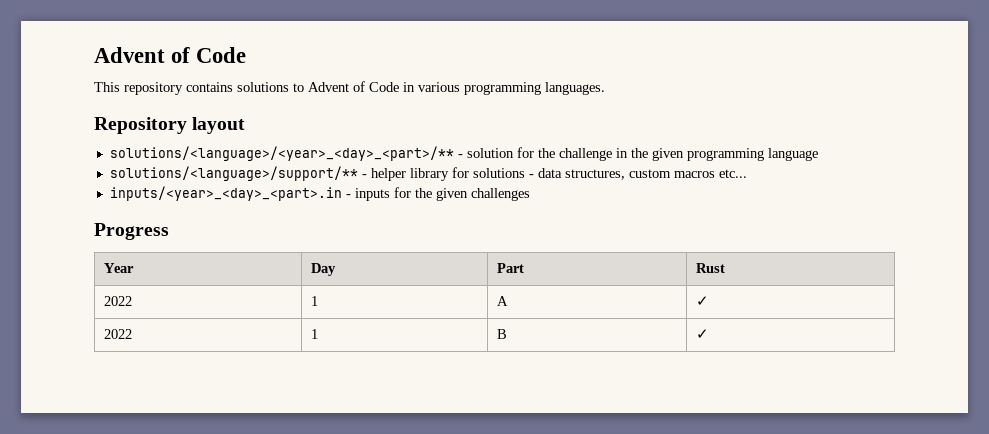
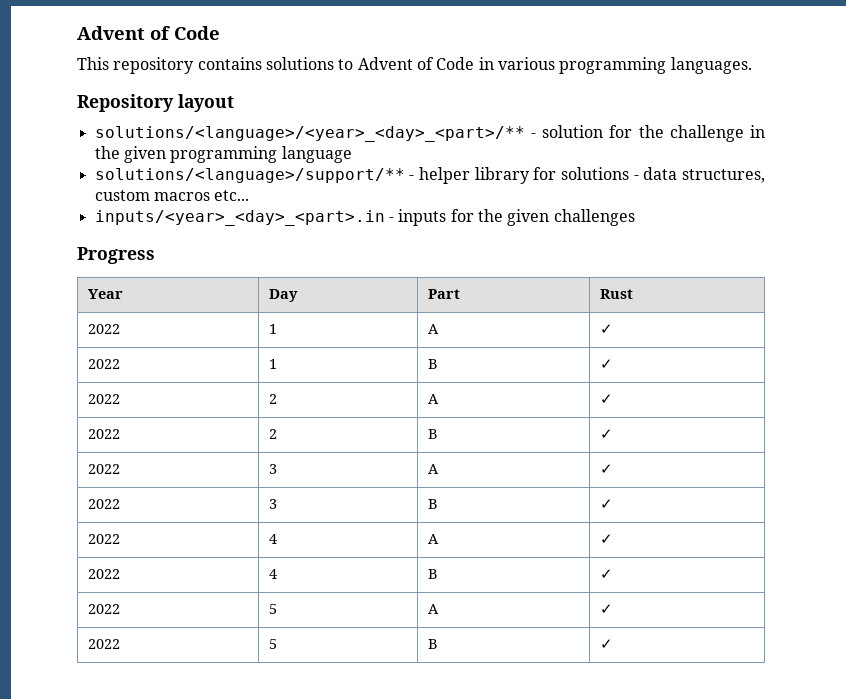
(710, 334) none -> [87,394,120,404] [268,394,277,404] [427,394,439,404] [599,394,613,404] [87,429,120,439] [268,429,277,439] [427,429,437,439] [599,429,613,439] [87,464,120,474] [268,464,277,474] [427,464,439,474] [599,464,613,474] [87,499,120,509] [268,499,277,509] [427,499,437,509] [599,499,613,509] [87,534,120,544] [268,534,277,544] [427,534,439,544] [599,534,613,544] [87,569,120,579] [268,569,277,579] [427,569,437,579] [599,569,613,579] [87,604,120,614] [268,604,277,614] [427,604,439,614] [599,604,613,614] [87,639,120,649] [268,639,277,649] [427,639,437,649] [599,639,613,649] // 2022 | 2 | A | ✓ // 2022 | 2 | B | ✓ // 2022 | 3 | A | ✓ // 2022 | 3 | B | ✓ // 2022 | 4 | A | ✓ // 2022 | 4 | B | ✓ // 2022 | 5 | A | ✓ // 2022 | 5 | B | ✓

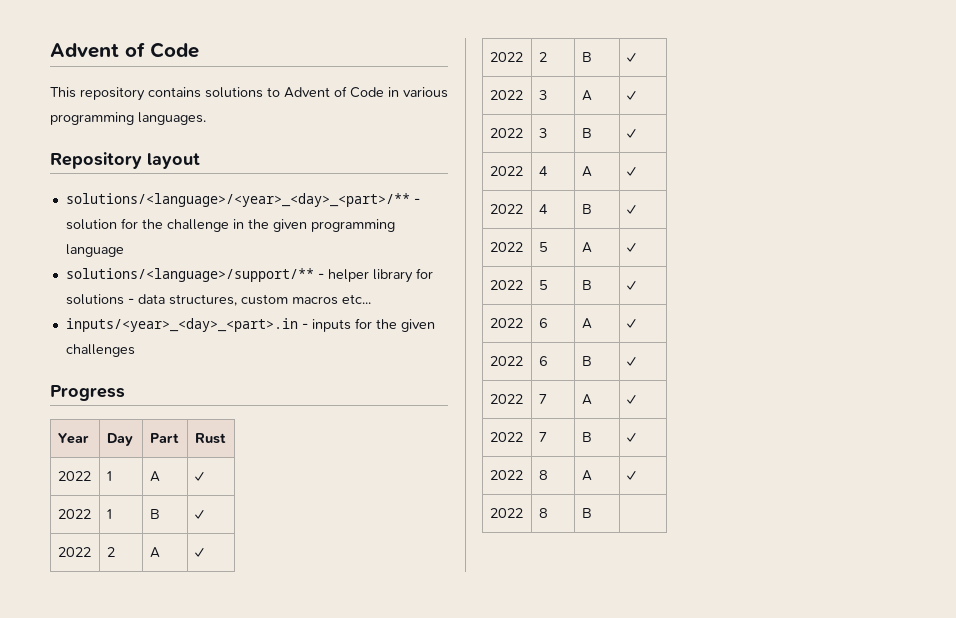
(613, 644) none -> [489,318,523,328] [538,318,548,328] [581,318,592,329] [626,319,636,328] [489,356,523,366] [538,356,548,366] [581,356,592,366] [626,357,636,366] [489,394,523,404] [538,394,547,404] [581,394,592,405] [626,395,636,404] [489,432,523,442] [538,432,547,442] [581,432,592,442] [626,433,636,442] [489,470,523,480] [538,470,548,480] [581,470,592,481] [626,471,636,480] [489,508,523,518] [538,508,548,518] [581,508,592,518] // 2022 | 6 | A | ✓ // 2022 | 6 | B | ✓ // 2022 | 7 | A | ✓ // 2022 | 7 | B | ✓ // 2022 | 8 | A | ✓ // 2022 | 8 | B |

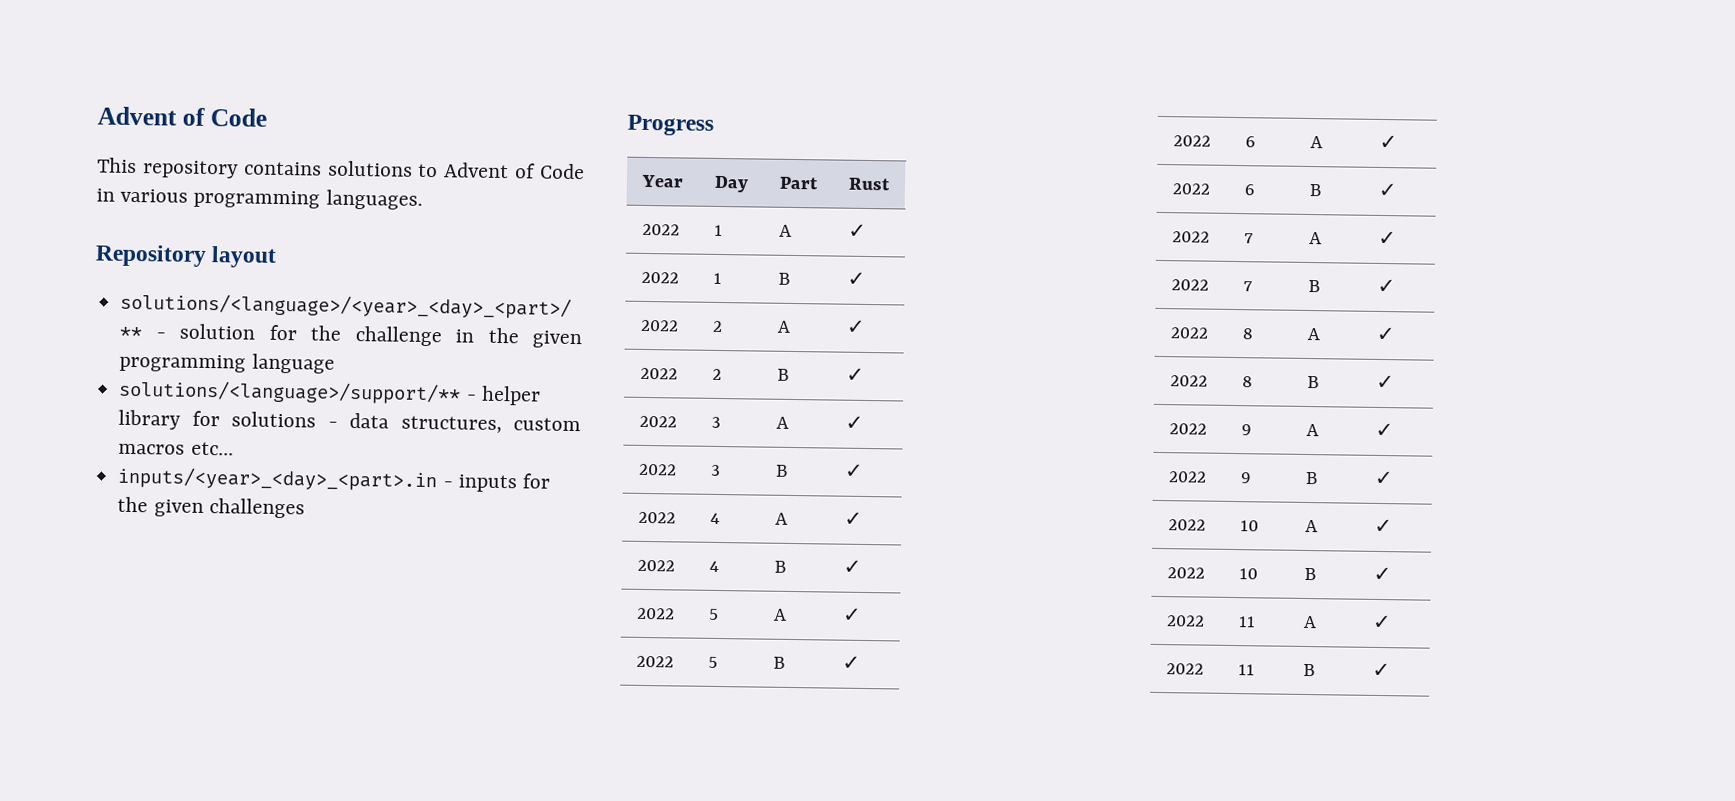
(592, 513) none -> [1375,374,1395,390] [1168,423,1207,435] [1240,424,1252,436] [1305,423,1319,437] [1374,422,1394,438] [1167,471,1207,483] [1239,472,1252,484] [1304,471,1318,485] [1373,470,1394,486] [1167,519,1206,531] [1239,520,1259,532] [1304,519,1318,533] [1373,518,1393,534] [1166,567,1205,579] [1238,568,1258,580] [1303,567,1316,581] [1372,566,1392,582] [1165,615,1205,627] [1237,616,1256,628] [1302,615,1317,629] [1371,614,1392,630] [1165,663,1204,675] [1237,664,1255,676] [1302,663,1315,677] [1371,662,1391,678] ✓ // 2022 | 9 | A | ✓ // 2022 | 9 | B | ✓ // 2022 | 10 | A | ✓ // 2022 | 10 | B | ✓ // 2022 | 11 | A | ✓ // 2022 | 11 | B | ✓

